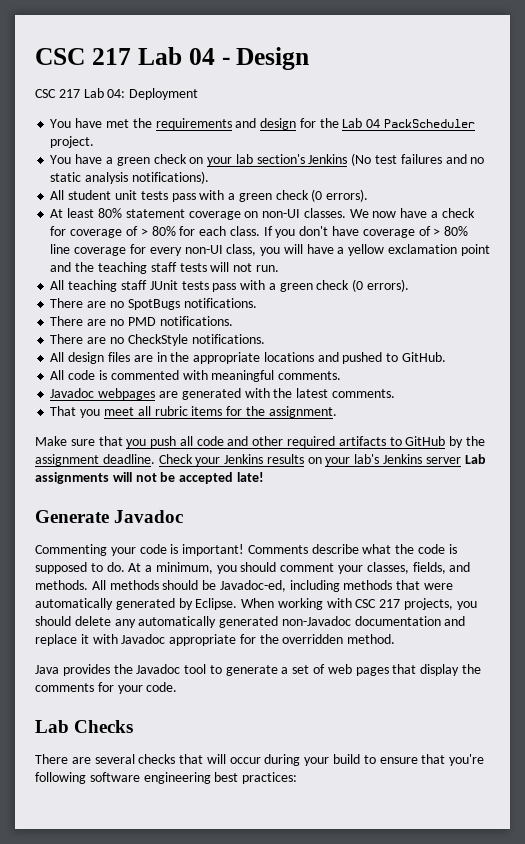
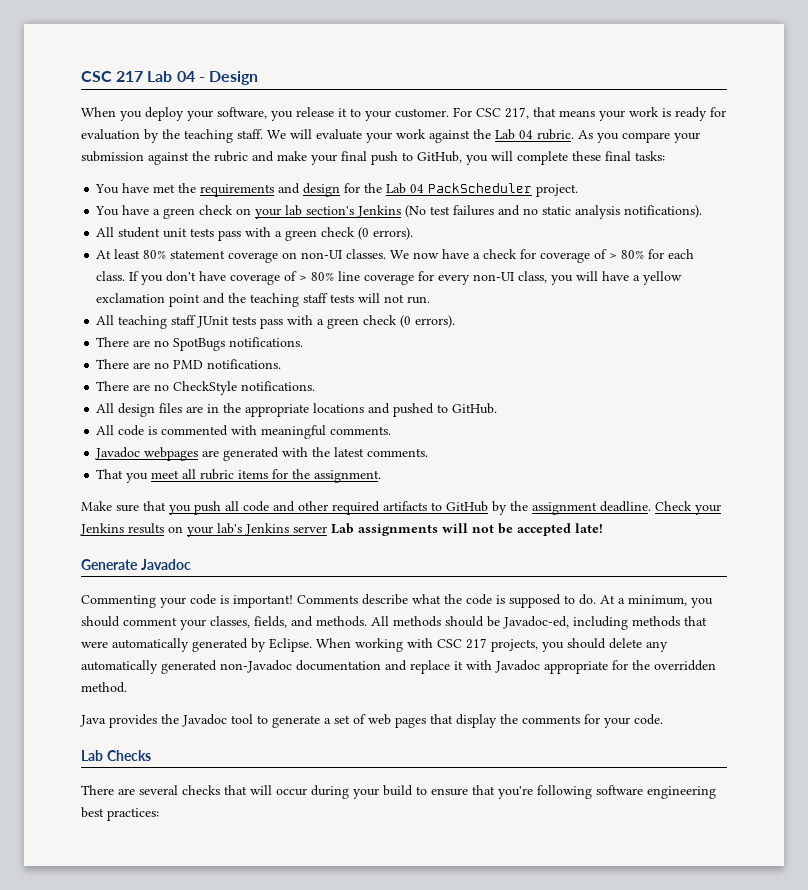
[35,88,199,100] CSC 217 Lab 04: Deployment -> [81,107,726,121] [81,129,700,143] [81,151,665,165] When you deploy your software, you release it to your customer. For CSC 217, that means your work is ready for evaluation by the teaching staff. We will evaluate your work against the Lab 04 rubric. As you compare your submission against the rubric and make your final push to GitHub, you will complete these final tasks:

